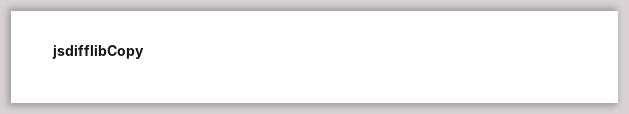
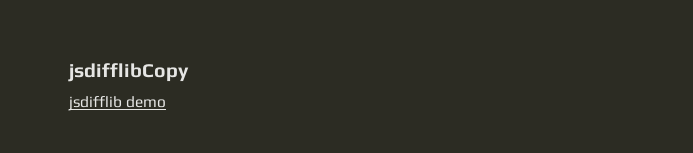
(144, 51) none -> [68,96,167,111] // jsdifflib demo

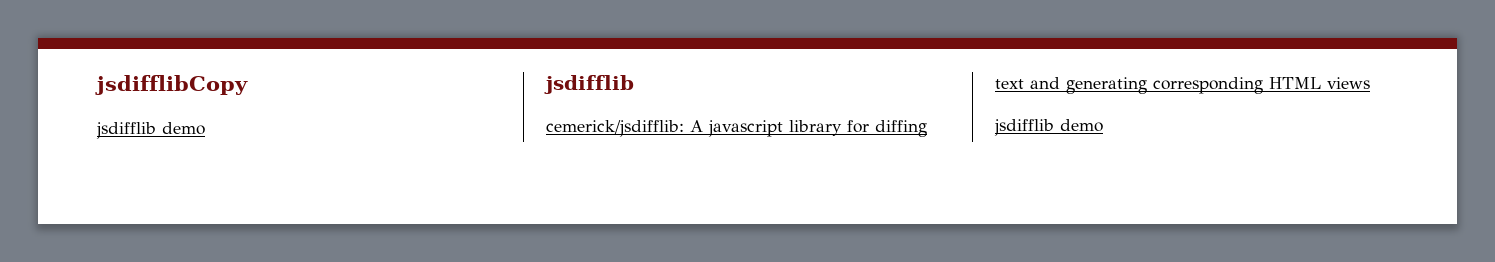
(167, 102) none -> [544,75,634,94] [546,120,927,137] [995,77,1370,94] [994,119,1103,136] // jsdifflib // cemerick/jsdifflib: A javascript library for diffing text and generating corresponding HTML views // jsdifflib demo

